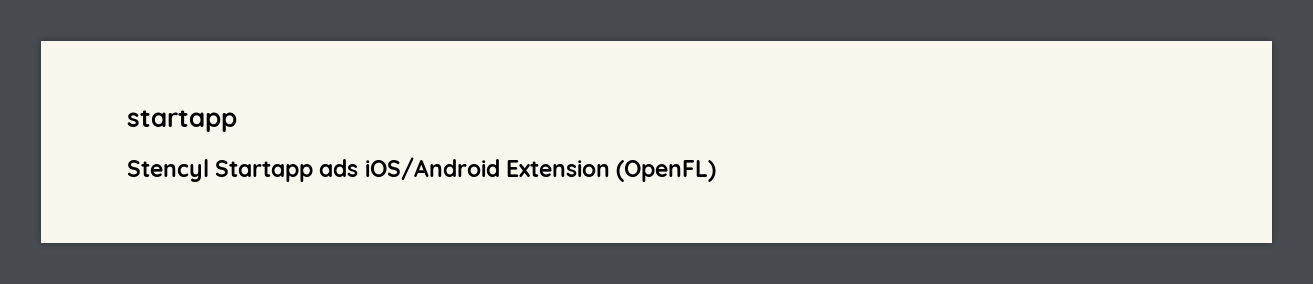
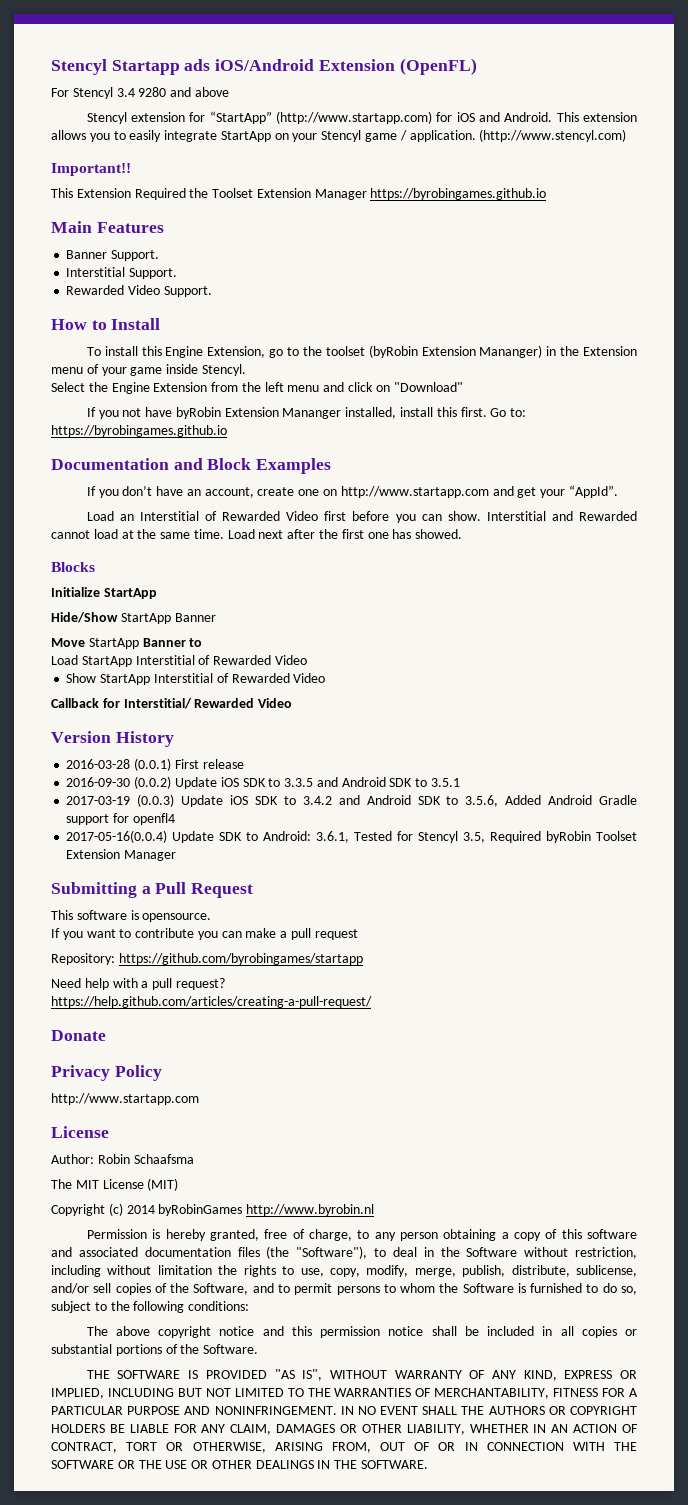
[127,110,237,132] startapp // -> (51, 67) none
(717, 171) none -> [51,87,229,99] [86,111,638,124] [51,129,627,142] [51,163,131,176] [51,188,547,200] [51,221,164,233] [66,250,160,261] [66,267,178,279] [66,285,212,297] [51,318,161,330] [86,345,637,358] [51,364,246,376] [51,382,463,394] [86,407,527,419] [51,425,227,437] [51,458,332,474] [86,485,618,498] [86,511,638,523] [51,529,463,539] [51,562,95,572] [51,587,157,599] [51,612,216,624] [51,638,203,649] [51,655,307,667] [66,673,326,685] [51,698,293,709] [51,731,174,747] [66,758,244,771] [66,776,460,789] [66,794,637,807] [66,813,175,825] [66,830,637,843] [66,849,177,861] [51,882,254,898] [51,910,212,922] [51,928,358,940] [51,953,363,965] [51,978,225,990] [51,996,372,1008] [51,1030,106,1041] [51,1065,162,1081] [51,1093,199,1105] [51,1126,109,1138] [51,1154,194,1164] [51,1178,179,1191] [51,1203,375,1216] [86,1229,637,1241] [51,1246,637,1259] [51,1265,637,1277] [51,1283,638,1295] [51,1301,250,1313] [86,1326,637,1338] [51,1344,259,1356] [86,1369,638,1381] [51,1388,638,1399] [51,1406,637,1415] [51,1424,638,1435] [51,1442,637,1453] [51,1460,429,1469] // For Stencyl 3.4 9280 and above // Stencyl extension for “StartApp” (http://www.startapp.com) for iOS and Android. This extension allows you to easily integrate StartApp on your Stencyl game / application. (http://www.stencyl.com) // Important!! // This Extension Required the Toolset Extension Manager https://byrobingames.github.io // Main Features // Banner Support. // Interstitial Support. // Rewarded Video Support. // How to Install // To install this Engine Extension, go to the toolset (byRobin Extension Mananger) in the Extension menu of your game inside Stencyl. // Select the Engine Extension from the left menu and click on "Download" // If you not have byRobin Extension Mananger installed, install this first. Go to: https://byrobingames.github.io // Documentation and Block Examples // If you don’t have an account, create one on http://www.startapp.com and get your “AppId”. // Load an Interstitial of Rewarded Video first before you can show. Interstitial and Rewarded cannot load at the same time. Load next after the first one has showed. // Blocks // Initialize StartApp // Hide/Show StartApp Banner // Move StartApp Banner to // Load StartApp Interstitial of Rewarded Video // Show StartApp Interstitial of Rewarded Video // Callback for Interstitial/ Rewarded Video // Version History // 2016-03-28 (0.0.1) First release // 2016-09-30 (0.0.2) Update iOS SDK to 3.3.5 and Android SDK to 3.5.1 // 2017-03-19 (0.0.3) Update iOS SDK to 3.4.2 and Android SDK to 3.5.6, Added Android Gradle support for openfl4 // 2017-05-16(0.0.4) Update SDK to Android: 3.6.1, Tested for Stencyl 3.5, Required byRobin Toolset Extension Manager // Submitting a Pull Request // This software is opensource. // If you want to contribute you can make a pull request // Repository: https://github.com/byrobingames/startapp // Need help with a pull request? // https://help.github.com/articles/creating-a-pull-request/ // Donate // Privacy Policy // http://www.startapp.com // License // Author: Robin Schaafsma // The MIT License (MIT) // Copyright (c) 2014 byRobinGames http://www.byrobin.nl // Permission is hereby granted, free of charge, to any person obtaining a copy of this software and associated documentation files (the "Software"), to deal in the Software without restriction, including without limitation the rights to use, copy, modify, merge, publish, distribute, sublicense, and/or sell copies of the Software, and to permit persons to whom the Software is furnished to do so, subject to the following conditions: // The above copyright notice and this permission notice shall be included in all copies or substantial portions of the Software. // THE SOFTWARE IS PROVIDED "AS IS", WITHOUT WARRANTY OF ANY KIND, EXPRESS OR IMPLIED, INCLUDING BUT NOT LIMITED TO THE WARRANTIES OF MERCHANTABILITY, FITNESS FOR A PARTICULAR PURPOSE AND NONINFRINGEMENT. IN NO EVENT SHALL THE AUTHORS OR COPYRIGHT HOLDERS BE LIABLE FOR ANY CLAIM, DAMAGES OR OTHER LIABILITY, WHETHER IN AN ACTION OF CONTRACT, TORT OR OTHERWISE, ARISING FROM, OUT OF OR IN CONNECTION WITH THE SOFTWARE OR THE USE OR OTHER DEALINGS IN THE SOFTWARE.

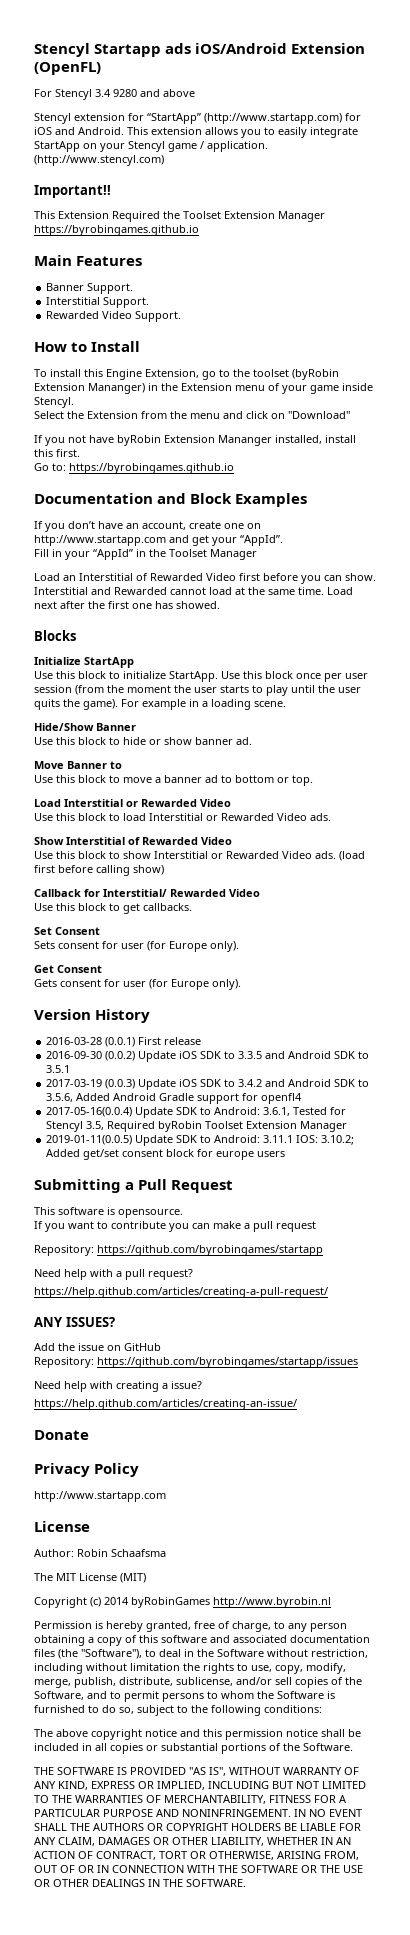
[111,382,150,394] Engine -> (84, 415) none
[264,382,284,392] left -> (187, 415) none
(487, 412) none -> (80, 453) //
(618, 491) none -> [34,549,257,560] // Fill in your “AppId” in the Toolset Manager
(157, 593) none -> [34,671,368,682] [34,685,361,696] [34,699,286,710] // Use this block to initialize StartApp. Use this block once per user session (from the moment the user starts to play until the user quits the game). For example in a loading scene.
[120,613,216,624] StartApp Banner -> [96,723,136,731] [34,737,252,745] Banner // Use this block to hide or show banner ad.
[88,638,139,649] StartApp -> (64, 765) none
[51,655,307,667] [66,673,326,685] Load StartApp Interstitial of Rewarded Video // Show StartApp Interstitial of Rewarded Video -> [34,775,313,786] [34,799,231,807] [34,813,331,821] [34,837,232,845] [34,851,365,861] [34,865,164,876] Use this block to move a banner ad to bottom or top. // Load Interstitial or Rewarded Video // Use this block to load Interstitial or Rewarded Video ads. // Show Interstitial of Rewarded Video // Use this block to show Interstitial or Rewarded Video ads. (load first before calling show)
(293, 703) none -> [34,903,192,914] [34,927,100,935] [34,941,239,952] [34,965,102,973] [34,979,241,990] // Use this block to get callbacks. // Set Consent // Sets consent for user (for Europe only). // Get Consent // Gets consent for user (for Europe only).
(177, 855) none -> [46,1135,355,1146] [46,1149,286,1160] // 2019-01-11(0.0.5) Update SDK to Android: 3.11.1 IOS: 3.10.2; Added get/set consent block for europe users
(372, 1002) none -> [34,1317,115,1327] [34,1343,161,1351] [34,1357,358,1368] [34,1381,202,1392] [34,1399,297,1410] // ANY ISSUES? // Add the issue on GitHub // Repository: https://github.com/byrobingames/startapp/issues // Need help with creating a issue? // https://help.github.com/articles/creating-an-issue/

